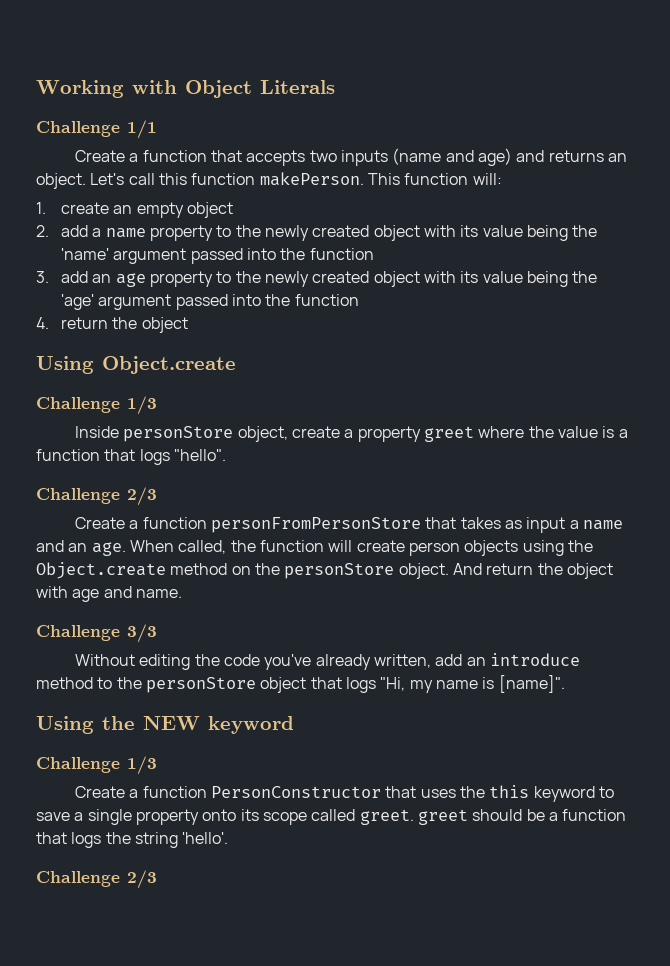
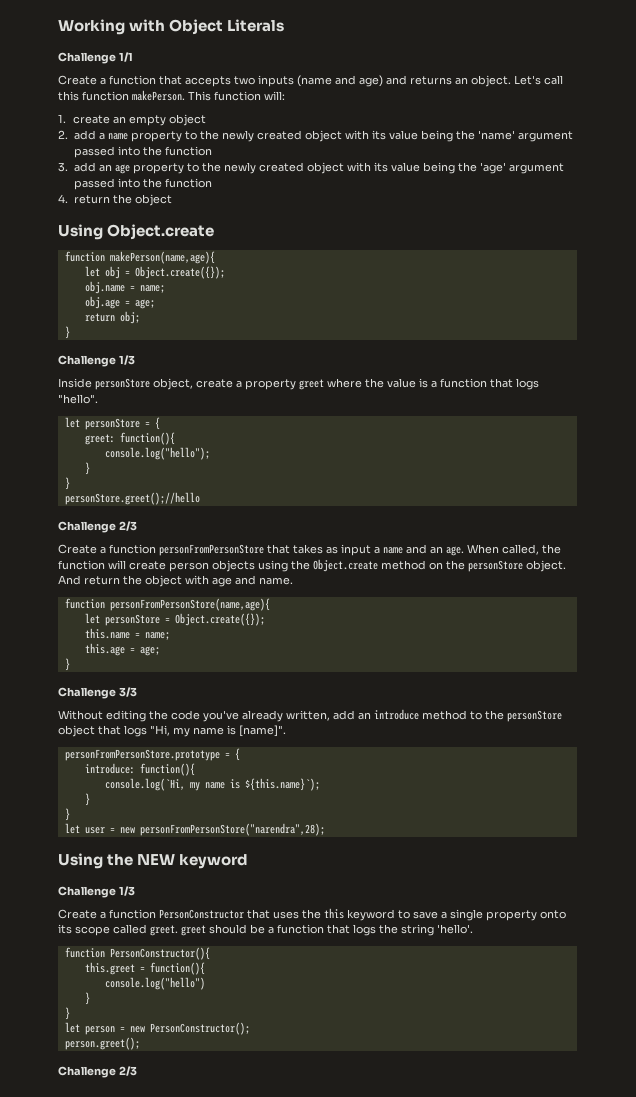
(236, 365) none -> [64,251,215,264] [84,266,225,279] [84,281,165,294] [84,296,155,309] [84,311,140,324] [64,326,70,339] // function makePerson(name,age){ // let obj = Object.create({}); // obj.name = name; // obj.age = age; // return obj; // }
(226, 455) none -> [64,417,160,430] [84,432,175,445] [104,447,210,460] [84,462,90,475] [64,477,70,490] [64,492,200,505] // let personStore = { // greet: function(){ // console.log("hello"); // } // } // personStore.greet();//hello
(182, 593) none -> [64,598,270,611] [84,613,265,626] [84,628,170,640] [84,643,160,656] [64,658,70,671] // function personFromPersonStore(name,age){ // let personStore = Object.create({}); // this.name = name; // this.age = age; // }
(565, 684) none -> [64,748,240,761] [84,763,195,776] [104,778,320,791] [84,793,90,806] [64,808,70,821] [64,823,325,836] // personFromPersonStore.prototype = { // introduce: function(){ // console.log(`Hi, my name is ${this.name}`); // } // } // let user = new personFromPersonStore("narendra",28);
(229, 838) none -> [64,947,210,960] [84,962,205,975] [104,977,205,990] [84,992,90,1005] [64,1007,70,1020] [64,1022,250,1035] [64,1037,140,1050] // function PersonConstructor(){ // this.greet = function(){ // console.log("hello") // } // } // let person = new PersonConstructor(); // person.greet();

